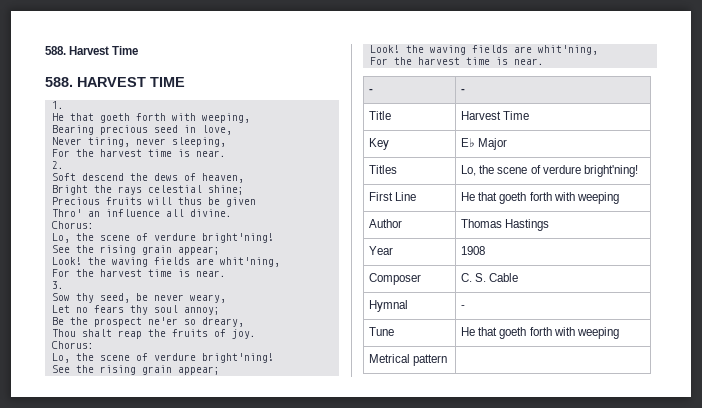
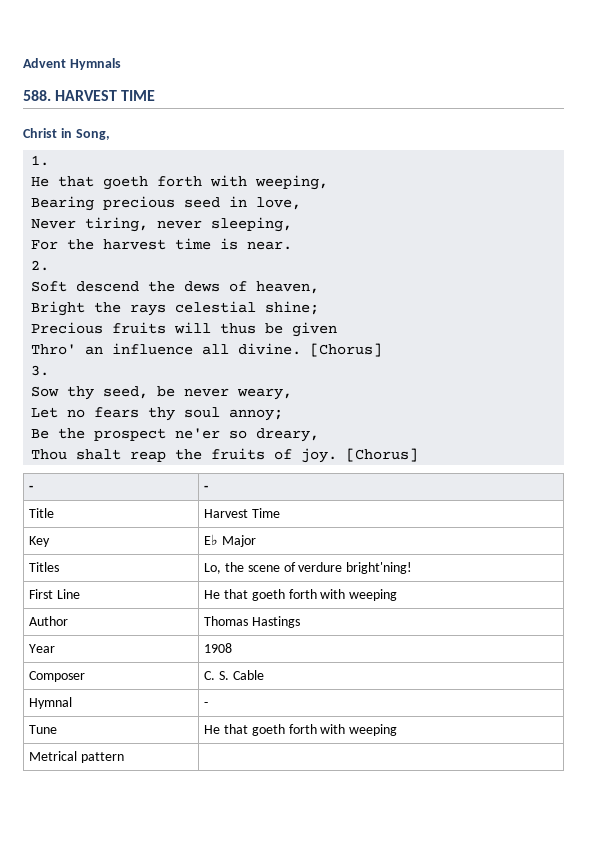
[45,46,139,55] 588. Harvest Time -> [23,58,121,70] Advent Hymnals
(185, 82) none -> [23,128,110,140] // Christ in Song,
[51,221,94,229] [51,233,274,243] [51,245,220,255] [51,257,280,267] [51,269,226,277] // Chorus: // Lo, the scene of verdure bright'ning! // See the rising grain appear; // Look! the waving fields are whit'ning, // For the harvest time is near. -> [310,343,383,357] [Chorus]
[51,341,94,349] [51,353,274,363] [51,365,220,375] [369,45,598,55] [369,57,544,65] // Chorus: // Lo, the scene of verdure bright'ning! // See the rising grain appear; // Look! the waving fields are whit'ning, // For the harvest time is near. -> [346,448,419,462] [Chorus]

